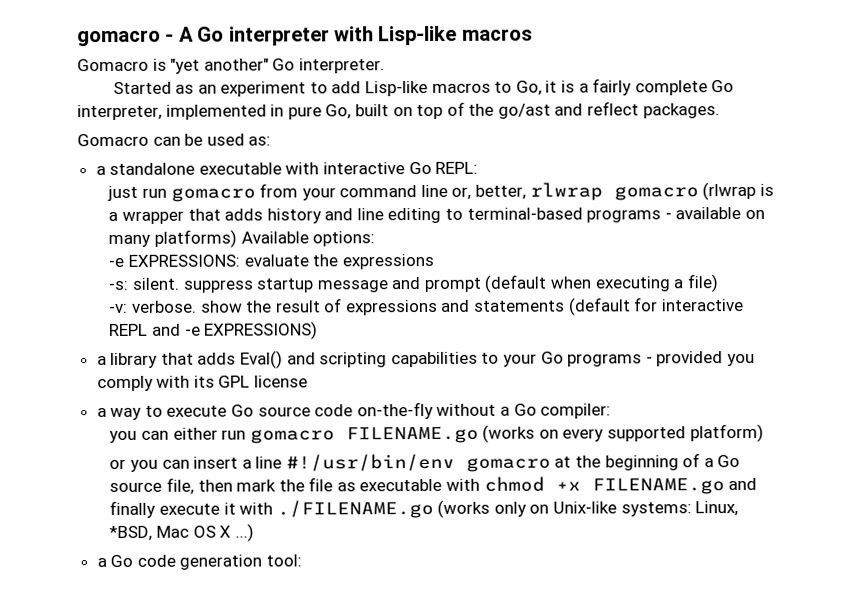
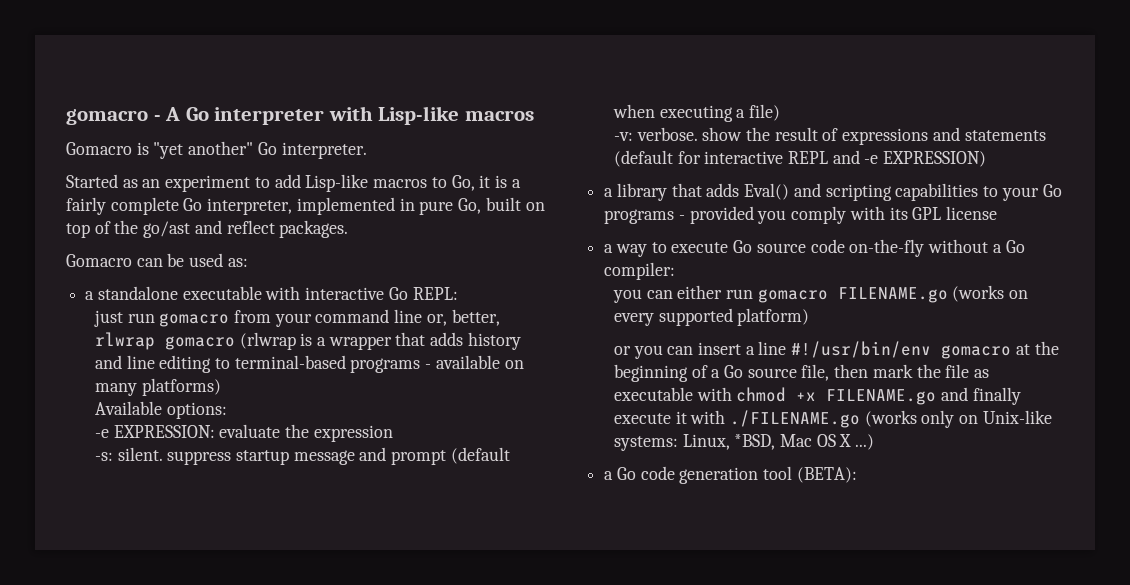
(237, 238) none -> (221, 387) //
[127,254,240,267] EXPRESSIONS: -> [113,425,215,438] EXPRESSION:
[341,253,434,270] expressions -> [313,425,393,442] expression
[204,321,319,340] EXPRESSIONS) -> [883,151,987,167] EXPRESSION)
[266,554,303,567] tool: -> [763,466,857,483] tool (BETA):

